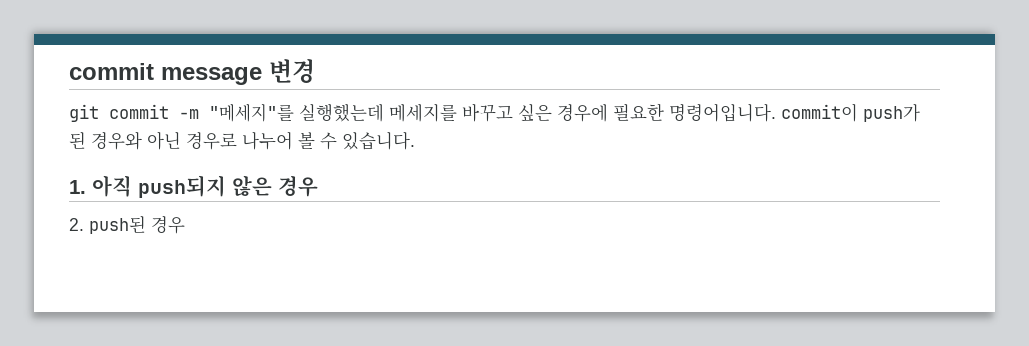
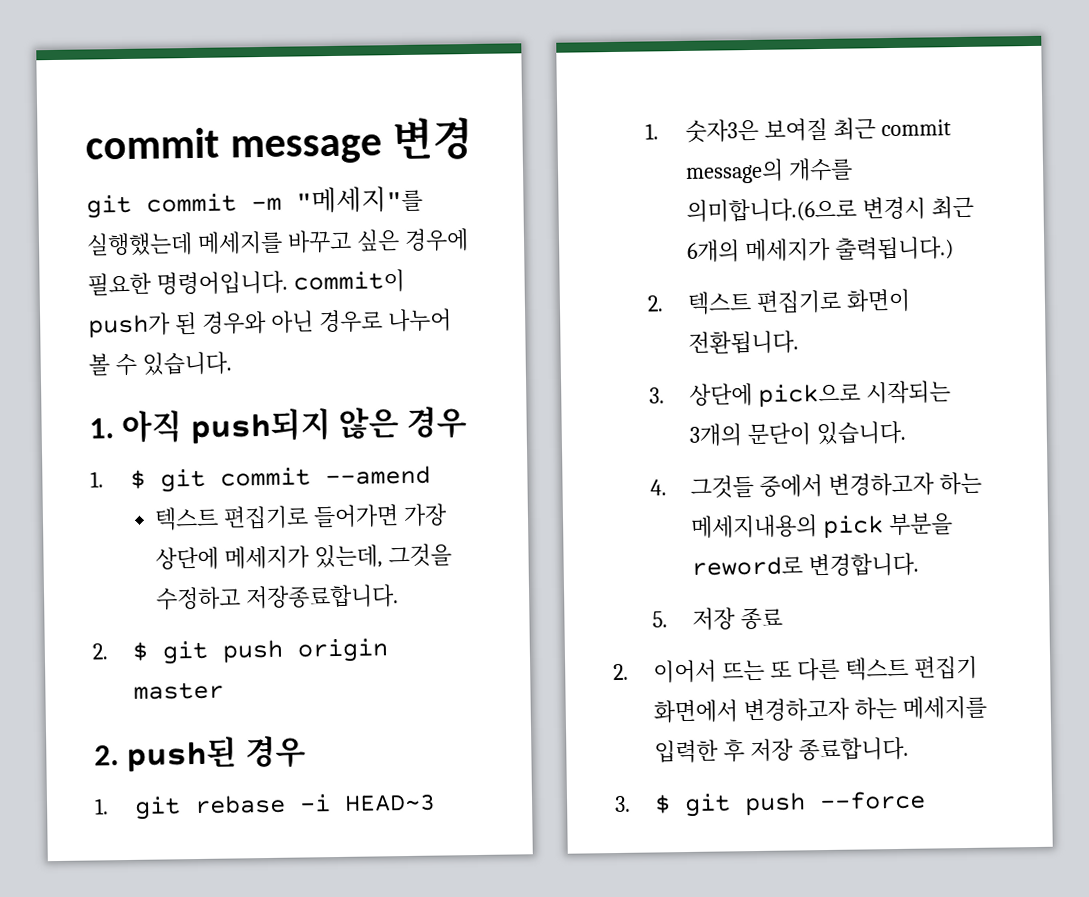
[69,216,185,234] 2. push된 경우 -> [90,465,432,493] [154,503,449,531] [155,543,453,571] [155,584,400,611] [92,638,390,665] [133,681,225,700] [94,735,306,773] [94,793,437,820] [645,117,953,143] [685,157,854,184] [686,195,975,223] [687,236,955,263] [647,288,912,315] [688,330,800,355] [649,380,952,407] [689,420,907,447] [650,471,983,499] [690,512,954,539] [691,552,920,578] [652,607,784,631] [613,655,978,684] [653,695,988,724] [654,736,910,764] [614,790,927,818] 1. $ git commit --amend // 텍스트 편집기로 들어가면 가장 상단에 메세지가 있는데, 그것을 수정하고 저장종료합니다. // 2. $ git push origin master // 2. push된 경우 // 1. git rebase -i HEAD~3 // 1. 숫자3은 보여질 최근 commit message의 개수를 의미합니다.(6으로 변경시 최근 6개의 메세지가 출력됩니다.) // 2. 텍스트 편집기로 화면이 전환됩니다. // 3. 상단에 pick으로 시작되는 3개의 문단이 있습니다. // 4. 그것들 중에서 변경하고자 하는 메세지내용의 pick 부분을 reword로 변경합니다. // 5. 저장 종료 // 2. 이어서 뜨는 또 다른 텍스트 편집기 화면에서 변경하고자 하는 메세지를 입력한 후 저장 종료합니다. // 3. $ git push --force

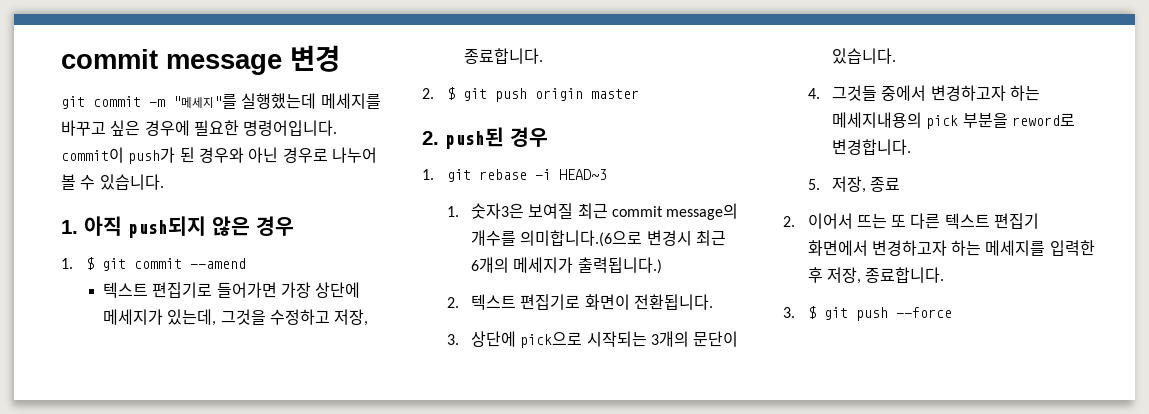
[245,584,400,610] 저장종료합니다. -> [334,309,369,326] [464,48,544,64] 저장, 종료합니다.
[692,607,737,631] 저장 -> [831,176,866,193] 저장,
[750,738,795,763] 저장 -> [826,267,861,284] 저장,

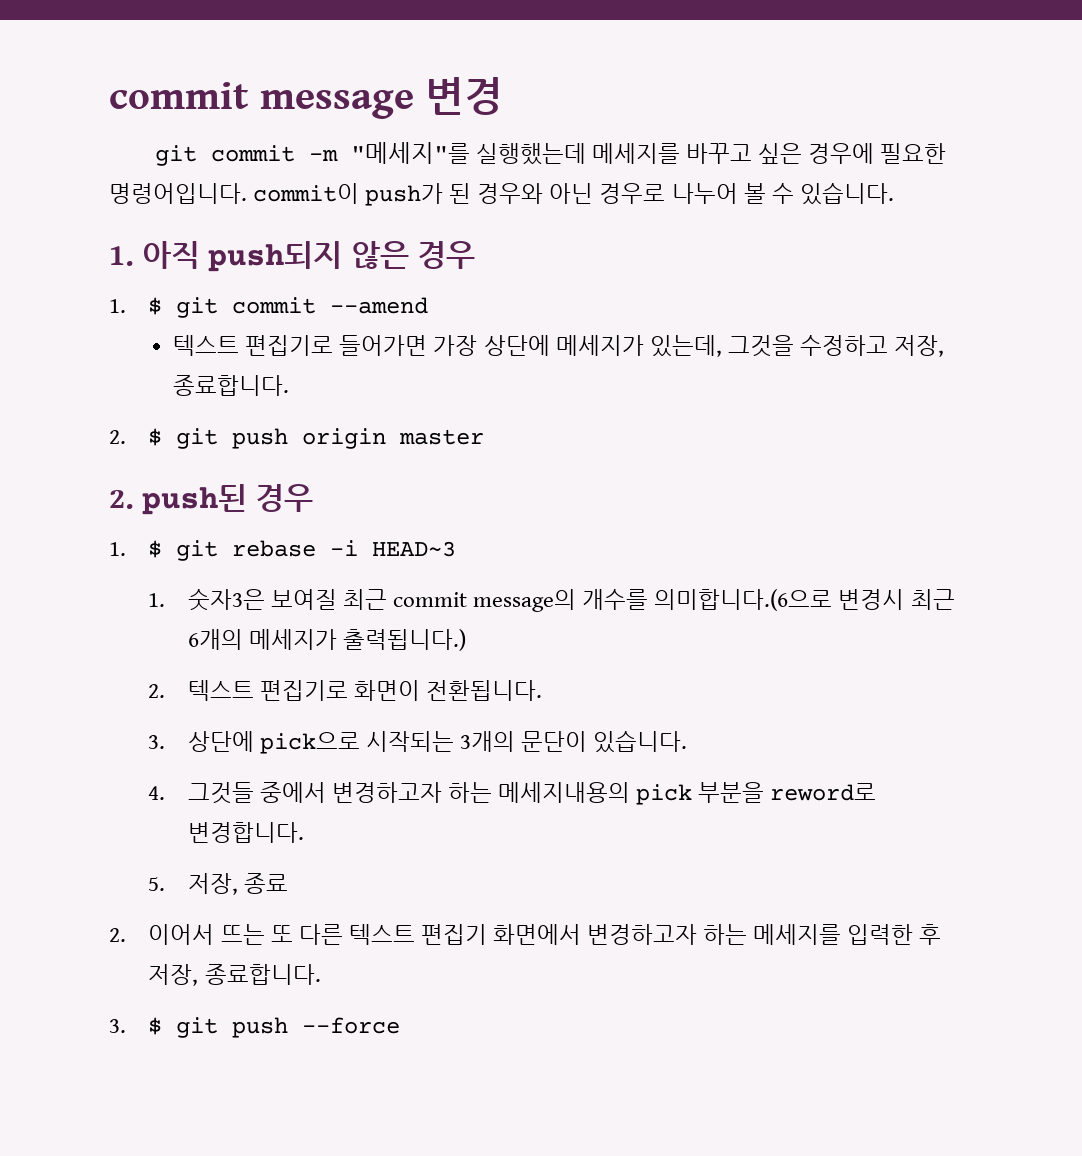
(434, 174) none -> [148,540,163,558] $

